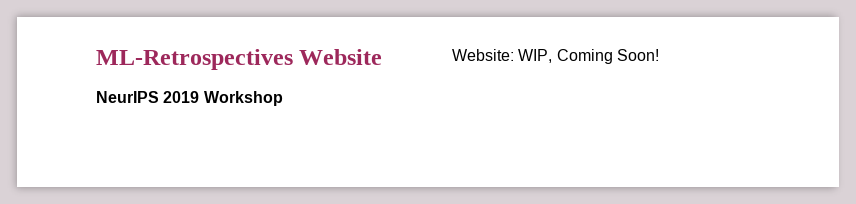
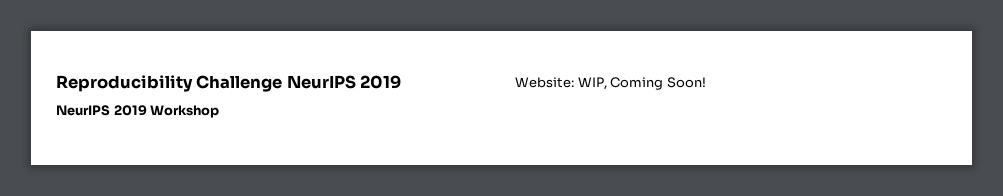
[96,49,383,70] ML-Retrospectives Website -> [56,75,402,92] Reproducibility Challenge NeurIPS 2019

